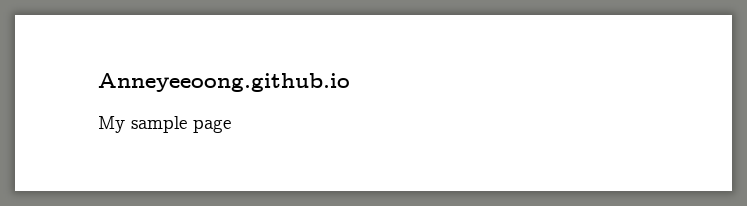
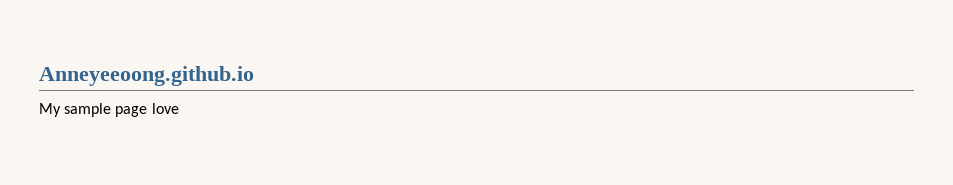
(231, 126) none -> [151,103,179,114] love

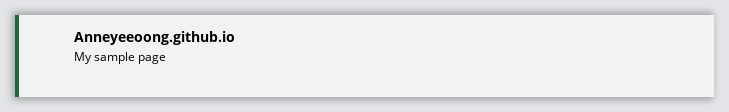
[151,103,179,114] love -> (167, 59) none

